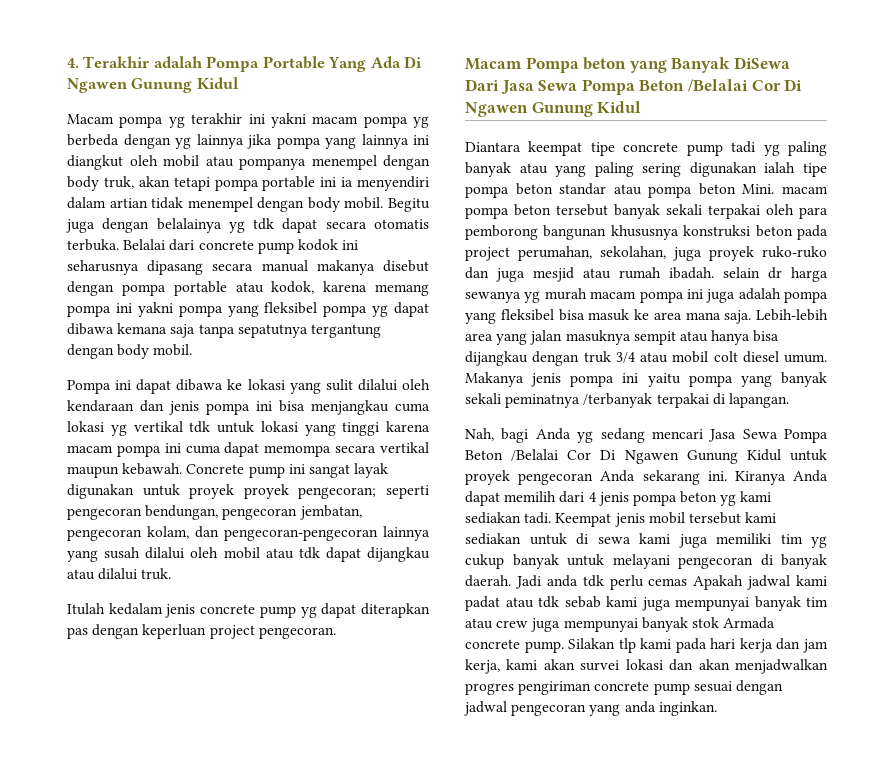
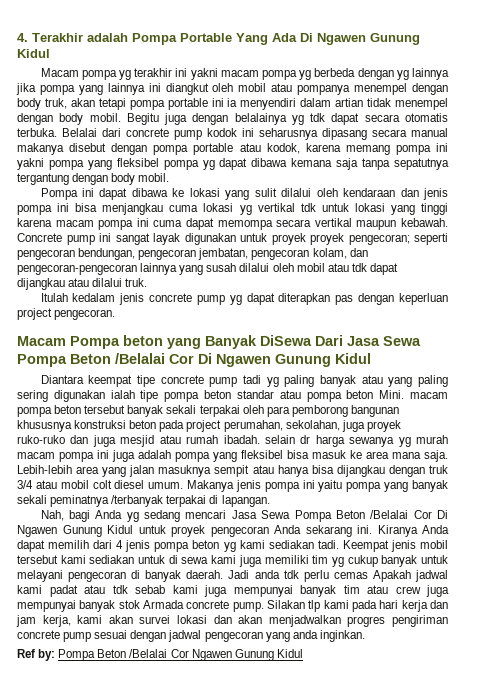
(717, 708) none -> [17,649,303,661] // Ref by: Pompa Beton /Belalai Cor Ngawen Gunung Kidul

